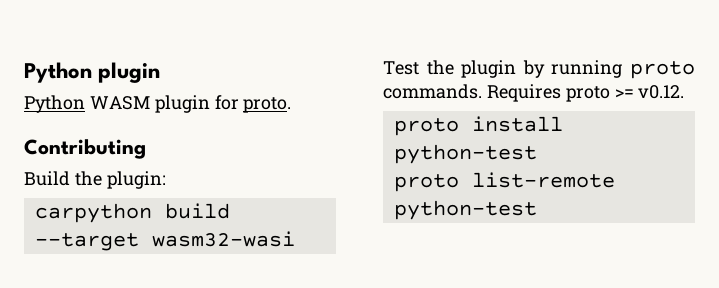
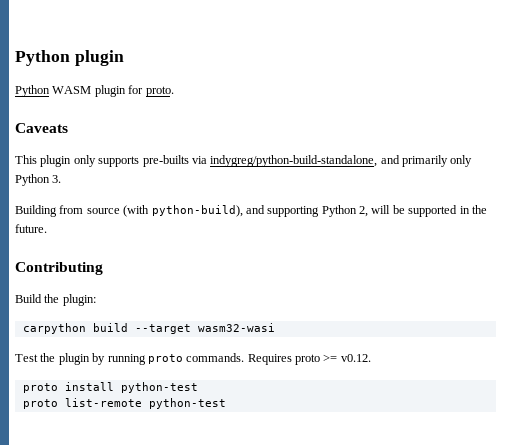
(292, 105) none -> [15,123,68,133] [15,155,473,167] [15,174,62,186] [15,205,487,217] [15,224,47,233] // Caveats // This plugin only supports pre-builts via indygreg/python-build-standalone, and primarily only Python 3. // Building from source (with python-build), and supporting Python 2, will be supported in the future.

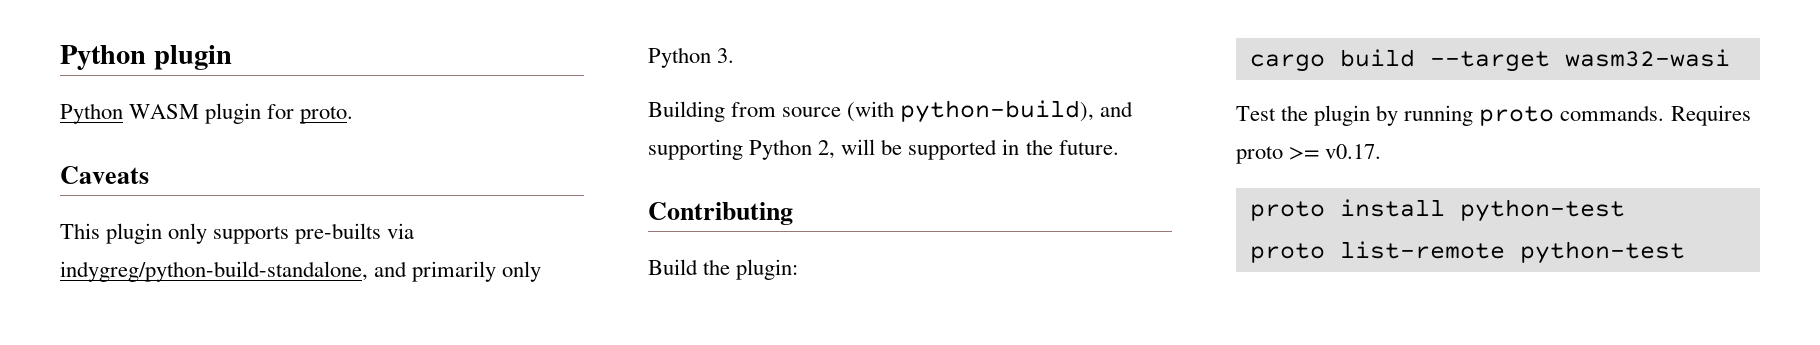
[22,323,86,334] carpython -> [1249,54,1325,72] cargo
[340,354,371,362] v0.12. -> [1325,144,1382,159] v0.17.

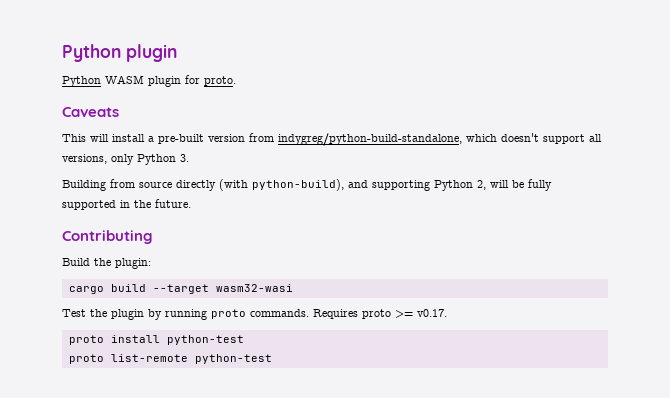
[106,223,415,244] [60,261,497,282] plugin only supports pre-builts via indygreg/python-build-standalone, and primarily -> [90,133,602,146] [62,154,107,164] will install a pre-built version from indygreg/python-build-standalone, which doesn't support all versions,
(842, 112) none -> [176,180,216,191] directly
(903, 147) none -> [528,179,552,191] fully

